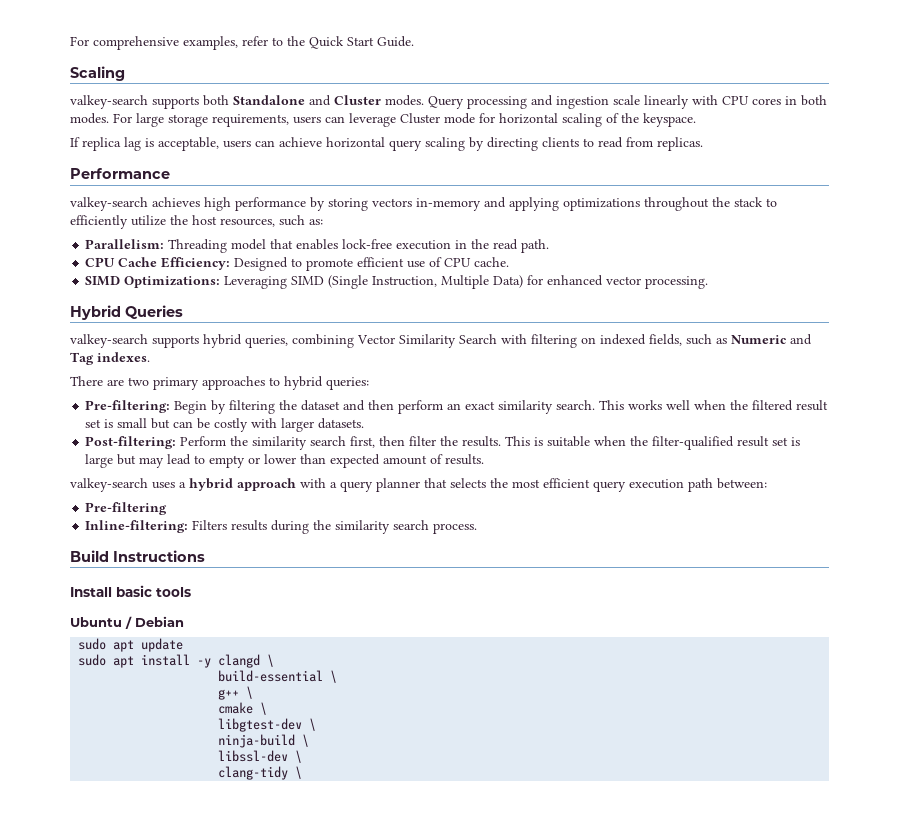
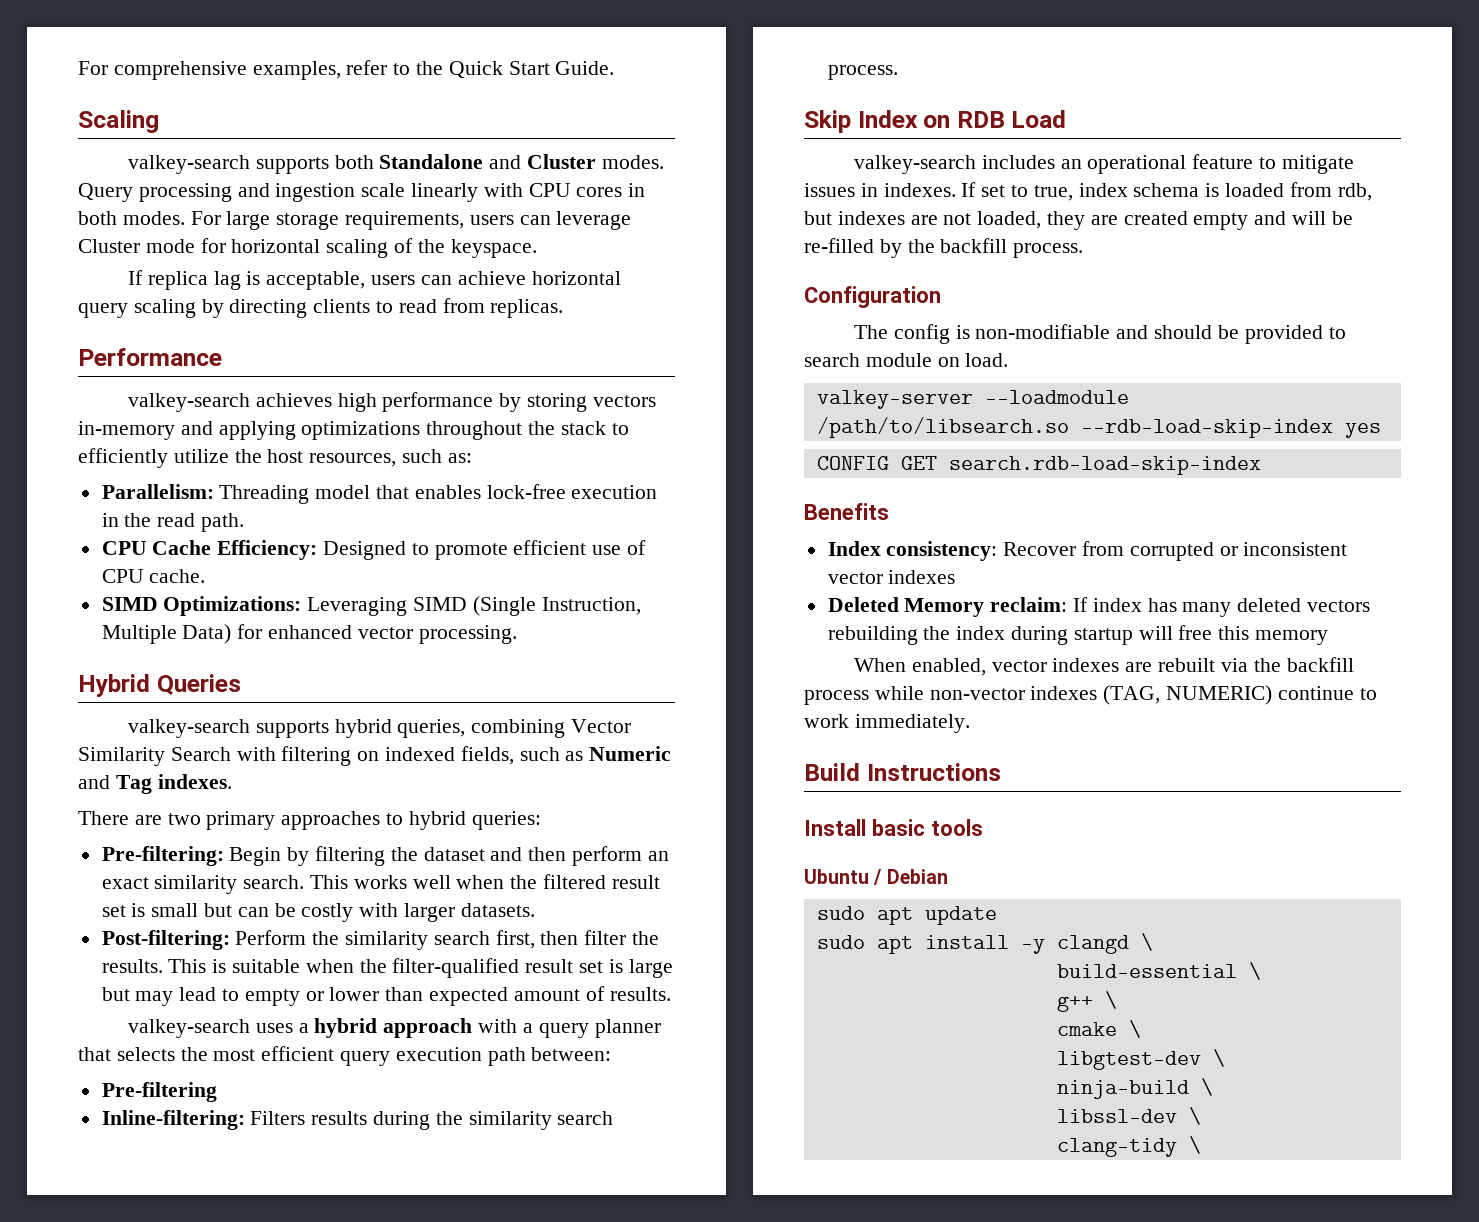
(478, 528) none -> [804,110,1067,133] [854,154,1354,174] [804,182,1372,201] [804,211,1353,230] [804,238,1084,258] [804,286,941,308] [854,324,1346,344] [804,353,1009,367] [816,390,1129,409] [816,417,1381,438] [816,456,1261,475] [804,503,889,520] [827,541,1348,561] [827,570,956,584] [827,597,1371,617] [827,625,1329,645] [854,657,1354,676] [804,685,1377,705] [804,714,970,733] // Skip Index on RDB Load // valkey-search includes an operational feature to mitigate issues in indexes. If set to true, index schema is loaded from rdb, but indexes are not loaded, they are created empty and will be re-filled by the backfill process. // Configuration // The config is non-modifiable and should be provided to search module on load. // valkey-server --loadmodule /path/to/libsearch.so --rdb-load-skip-index yes // CONFIG GET search.rdb-load-skip-index // Benefits // Index consistency: Recover from corrupted or inconsistent vector indexes // Deleted Memory reclaim: If index has many deleted vectors rebuilding the index during startup will free this memory // When enabled, vector indexes are rebuilt via the backfill process while non-vector indexes (TAG, NUMERIC) continue to work immediately.

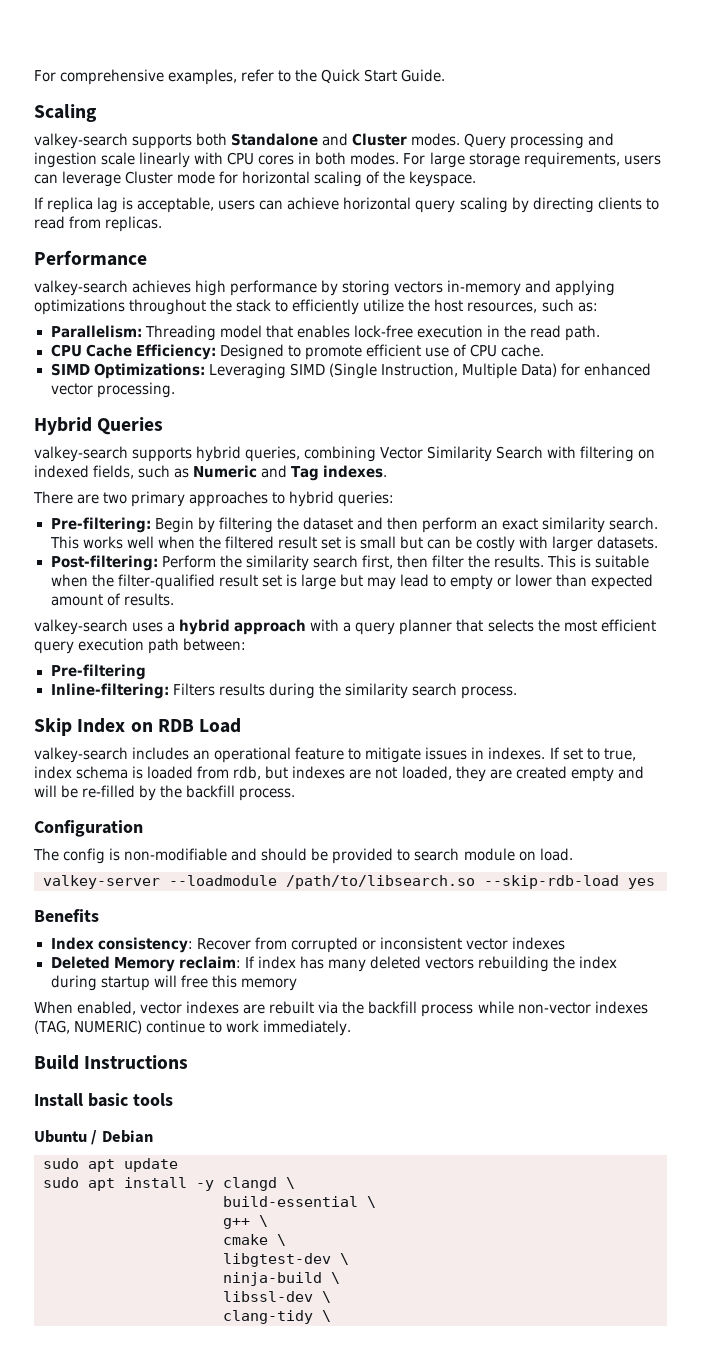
[1080,419,1333,438] --rdb-load-skip-index -> [484,875,619,889] --skip-rdb-load
[816,456,1261,475] // CONFIG GET search.rdb-load-skip-index -> (655, 883) none

